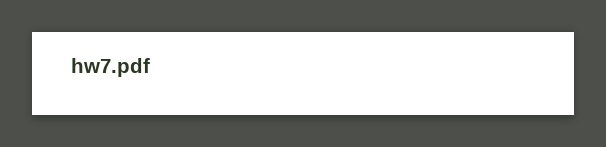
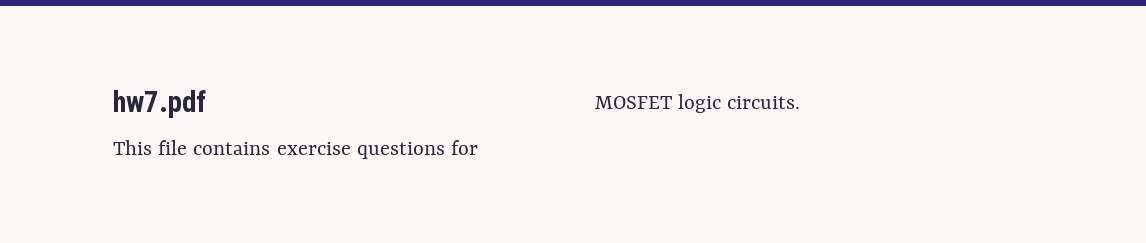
(150, 67) none -> [113,140,479,159] [595,94,801,113] // This file contains exercise questions for MOSFET logic circuits.

